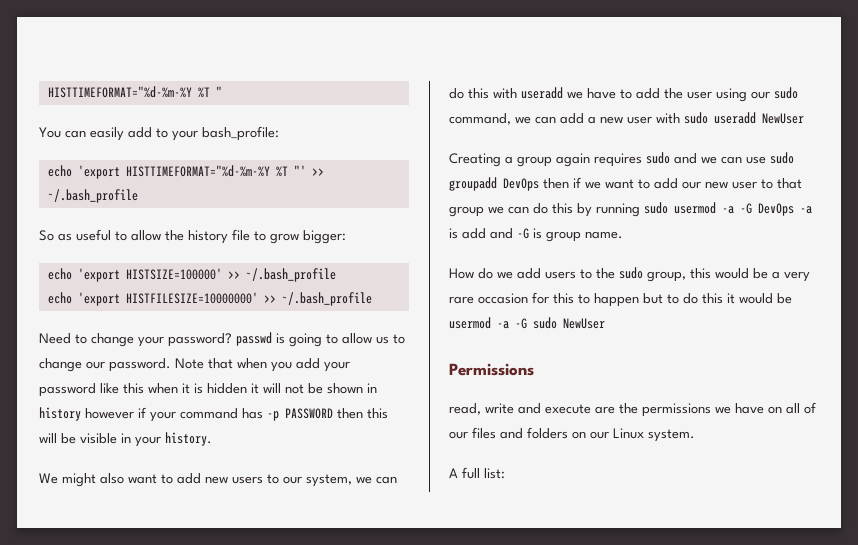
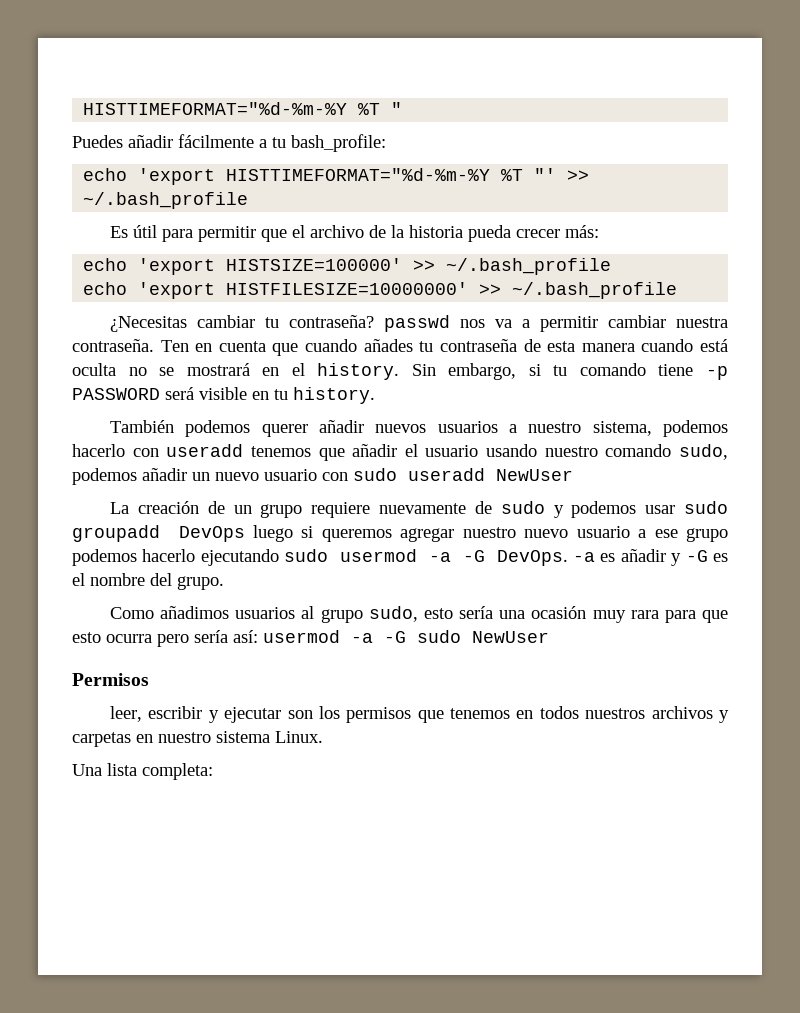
[39,127,198,141] You can easily add to your -> [72,134,286,148] Puedes añadir fácilmente a tu
[39,229,346,244] So as useful to allow the history file to grow bigger: -> [110,225,600,242] Es útil para permitir que el archivo de la historia pueda crecer más:
[39,332,405,347] [39,358,350,372] [39,383,377,397] [39,407,388,422] [39,432,212,447] [39,473,397,487] [449,87,798,102] [449,112,804,125] [449,152,794,167] [449,177,802,191] [449,202,812,217] [449,228,623,242] [449,267,810,282] [449,292,792,307] Need to change your password? passwd is going to allow us to change our password. Note that when you add your password like this when it is hidden it will not be shown in history however if your command has -p PASSWORD then this will be visible in your history. // We might also want to add new users to our system, we can do this with useradd we have to add the user using our sudo command, we can add a new user with sudo useradd NewUser // Creating a group again requires sudo and we can use sudo groupadd DevOps then if we want to add our new user to that group we can do this by running sudo usermod -a -G DevOps -a is add and -G is group name. // How do we add users to the sudo group, this would be a very rare occasion for this to happen but to do this it would be -> [110,315,728,332] [72,339,729,356] [72,363,729,380] [72,387,375,404] [110,420,729,437] [72,444,728,461] [72,468,573,485] [110,501,729,518] [72,525,728,542] [72,549,729,566] [72,573,224,590] [110,606,729,623] [72,630,258,647] ¿Necesitas cambiar tu contraseña? passwd nos va a permitir cambiar nuestra contraseña. Ten en cuenta que cuando añades tu contraseña de esta manera cuando está oculta no se mostrará en el history. Sin embargo, si tu comando tiene -p PASSWORD será visible en tu history. // También podemos querer añadir nuevos usuarios a nuestro sistema, podemos hacerlo con useradd tenemos que añadir el usuario usando nuestro comando sudo, podemos añadir un nuevo usuario con sudo useradd NewUser // La creación de un grupo requiere nuevamente de sudo y podemos usar sudo groupadd DevOps luego si queremos agregar nuestro nuevo usuario a ese grupo podemos hacerlo ejecutando sudo usermod -a -G DevOps. -a es añadir y -G es el nombre del grupo. // Como añadimos usuarios al grupo sudo, esto sería una ocasión muy rara para que esto ocurra pero sería así:
[449,363,534,376] [449,402,816,417] [449,427,695,442] [449,467,505,479] Permissions // read, write and execute are the permissions we have on all of our files and folders on our Linux system. // A full list: -> [72,673,149,686] [110,706,729,723] [72,731,323,747] [72,763,213,780] Permisos // leer, escribir y ejecutar son los permisos que tenemos en todos nuestros archivos y carpetas en nuestro sistema Linux. // Una lista completa:

